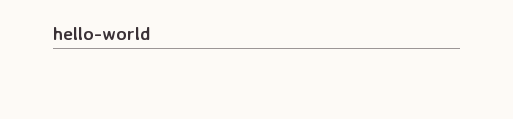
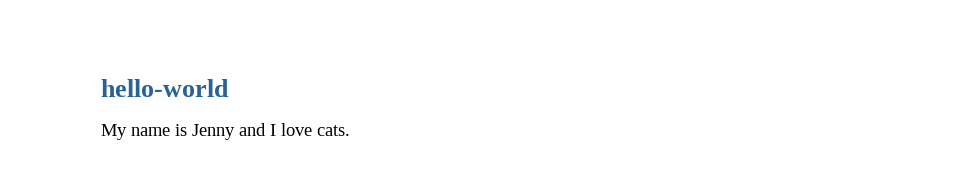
(150, 33) none -> [101,123,350,140] // My name is Jenny and I love cats.

